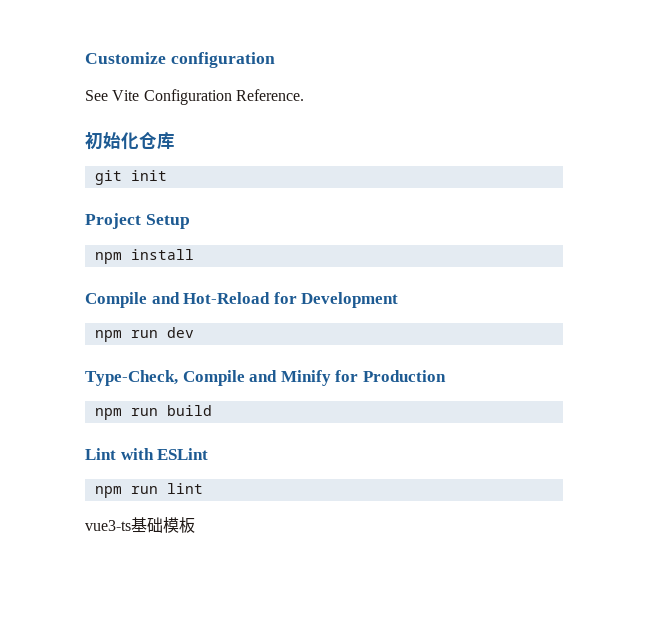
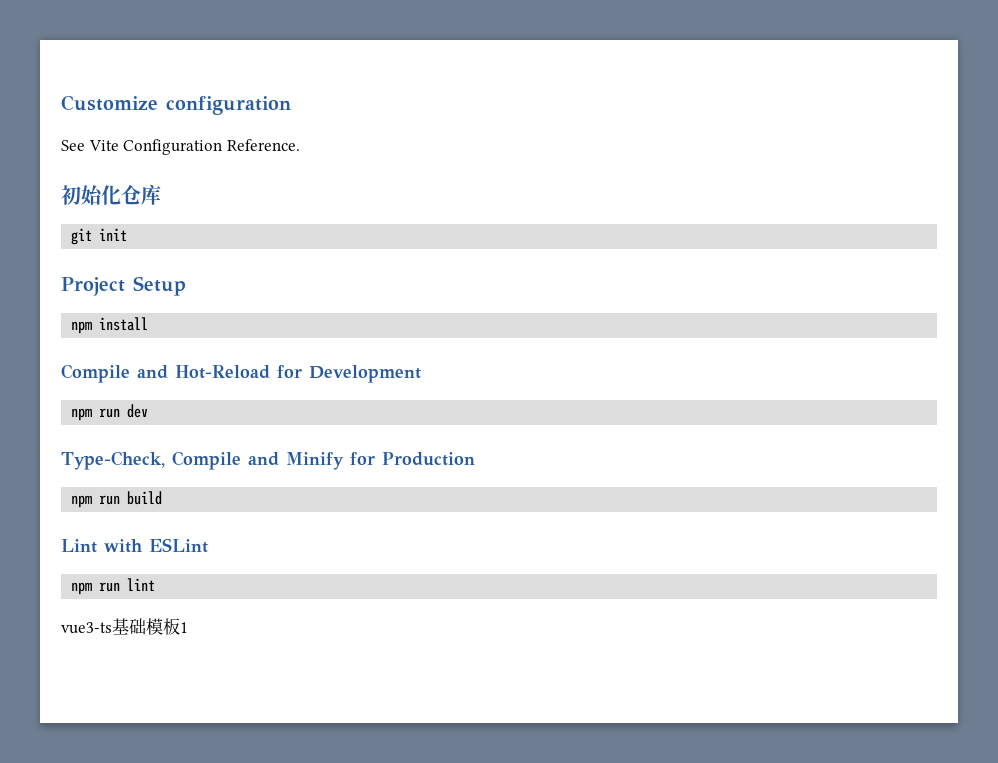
(195, 525) none -> [180,622,188,633] 1

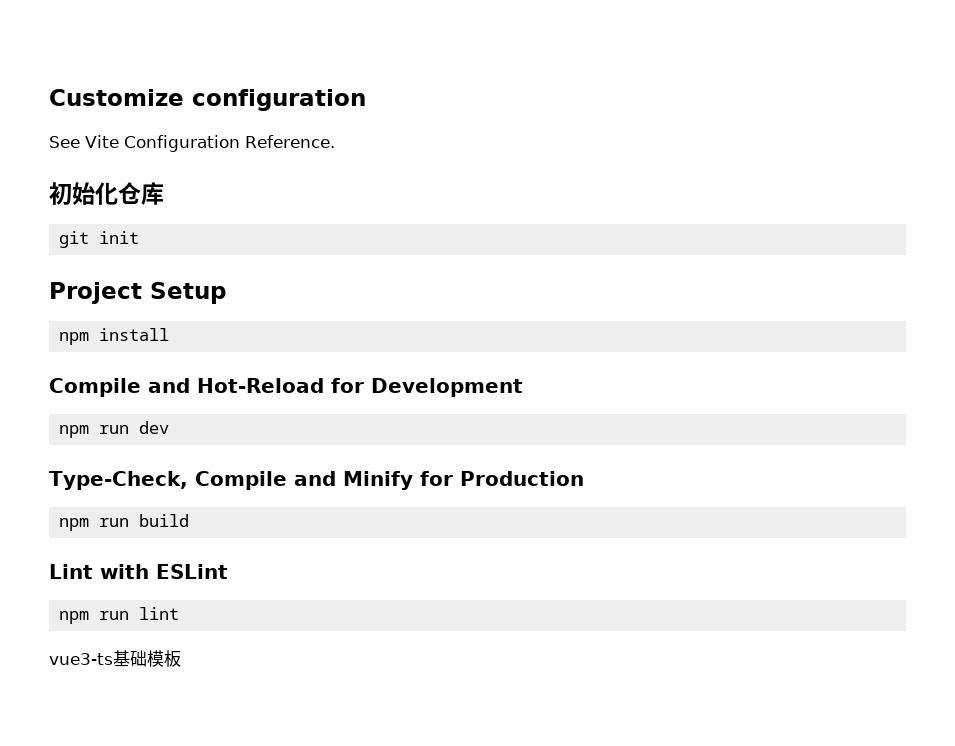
[180,622,188,633] 1 -> (181, 658) none

